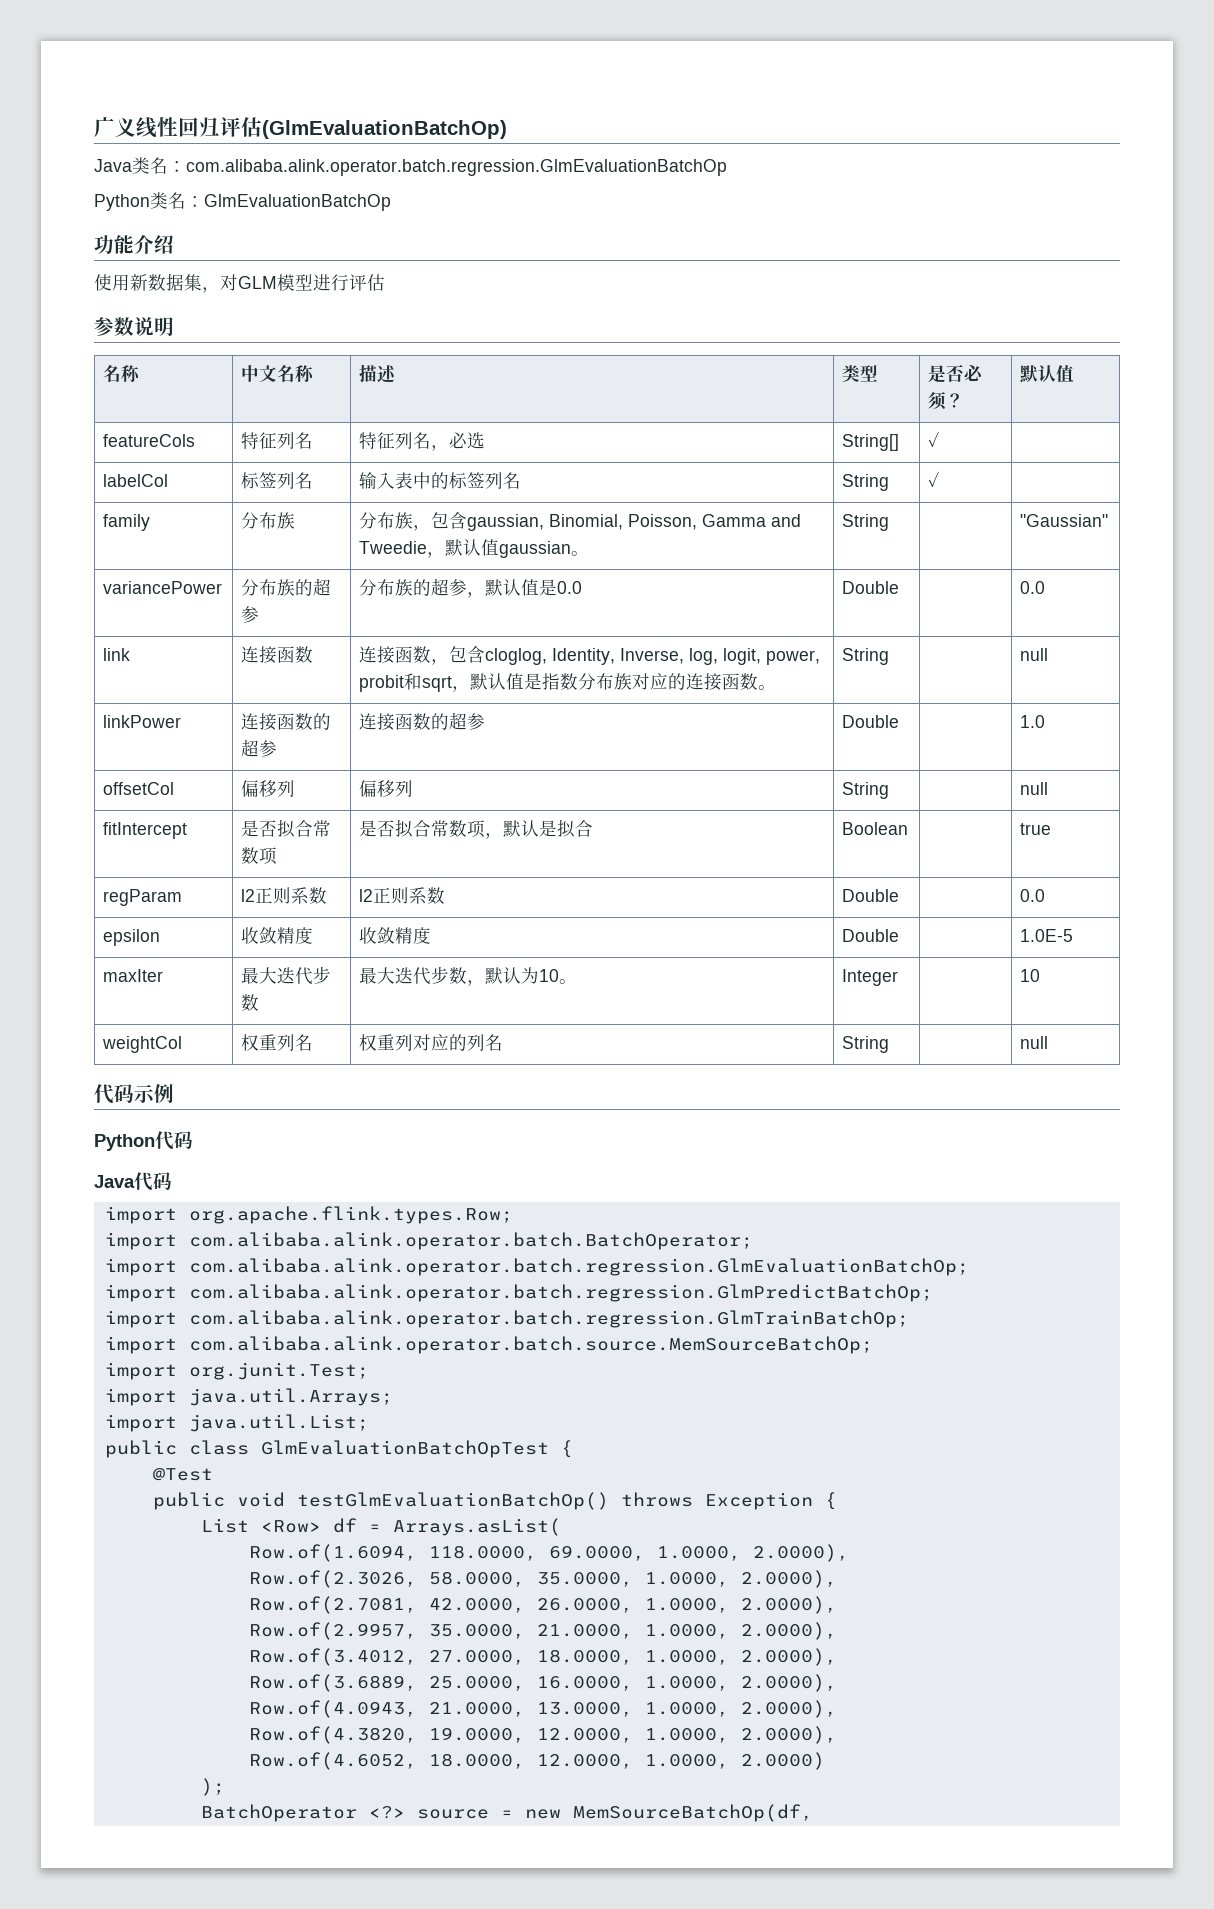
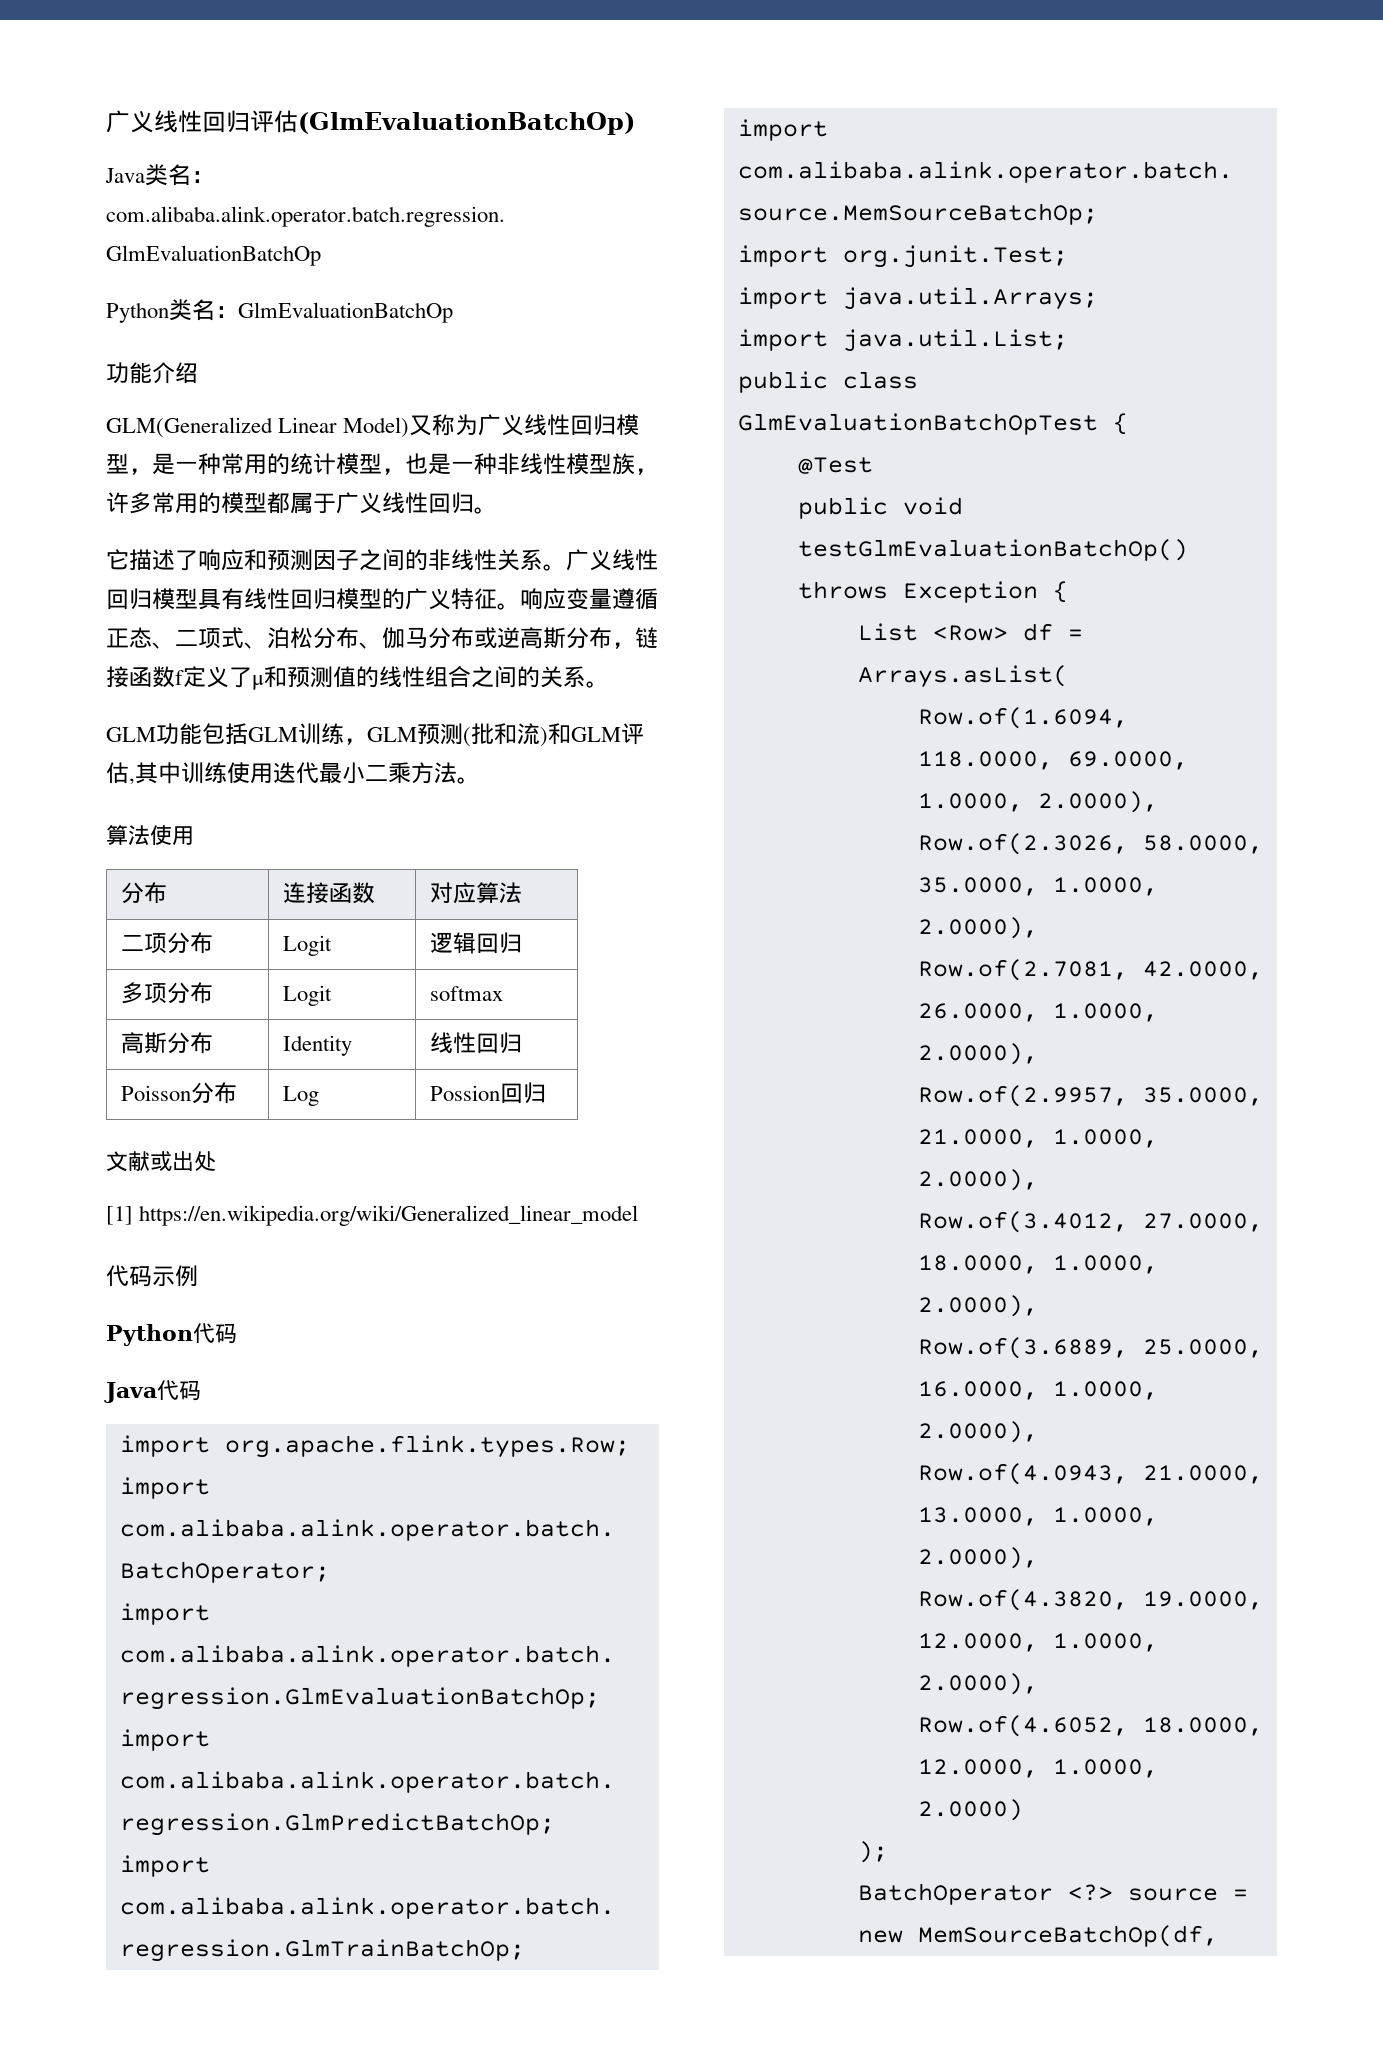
[94,273,385,293] [94,317,174,336] [103,365,141,382] [241,365,315,382] [359,364,397,383] [842,365,879,382] [928,364,984,383] [928,391,965,410] [1020,365,1075,383] [103,434,196,447] [241,432,314,450] [359,432,486,451] [842,434,900,451] [928,431,940,447] [103,474,169,487] [241,472,314,489] [359,472,522,489] [842,474,890,491] [928,471,940,487] [103,514,151,531] [241,512,296,529] [359,512,802,531] [359,539,590,558] [842,514,890,531] [1020,514,1109,527] [103,581,223,594] [241,578,332,596] [241,606,260,623] [359,578,583,598] [842,581,900,594] [1020,581,1046,594] [103,648,131,661] [241,646,314,664] [359,646,821,665] [359,673,777,692] [842,648,890,665] [1020,648,1049,661] [103,715,182,728] [241,713,332,731] [241,739,278,757] [359,712,486,731] [842,715,900,728] [1020,715,1046,728] [103,782,175,795] [241,780,296,797] [359,780,414,797] [842,782,890,799] [1020,782,1049,795] [103,822,188,839] [241,819,332,838] [241,847,278,865] [359,819,594,839] [842,822,909,835] [1020,823,1052,835] [103,889,183,906] [241,887,328,904] [359,887,446,904] [842,889,900,902] [1020,889,1046,902] [103,929,161,946] [241,927,314,944] [359,927,432,944] [842,929,900,942] [1020,929,1074,942] [103,969,164,982] [241,966,332,985] [241,994,260,1011] [359,966,578,986] [842,969,899,986] [1020,969,1041,982] [102,1036,183,1053] [241,1034,314,1051] [359,1034,504,1051] [842,1036,890,1053] [1020,1036,1049,1049] 使用新数据集，对GLM模型进行评估 // 参数说明 // 名称 | 中文名称 | 描述 | 类型 | 是否必须？ | 默认值 // featureCols | 特征列名 | 特征列名，必选 | String[] | ✓ | // labelCol | 标签列名 | 输入表中的标签列名 | String | ✓ | // family | 分布族 | 分布族，包含gaussian, Binomial, Poisson, Gamma and Tweedie，默认值gaussian。 | String | | "Gaussian" // variancePower | 分布族的超参 | 分布族的超参，默认值是0.0 | Double | | 0.0 // link | 连接函数 | 连接函数，包含cloglog, Identity, Inverse, log, logit, power, probit和sqrt，默认值是指数分布族对应的连接函数。 | String | | null // linkPower | 连接函数的超参 | 连接函数的超参 | Double | | 1.0 // offsetCol | 偏移列 | 偏移列 | String | | null // fitIntercept | 是否拟合常数项 | 是否拟合常数项，默认是拟合 | Boolean | | true // regParam | l2正则系数 | l2正则系数 | Double | | 0.0 // epsilon | 收敛精度 | 收敛精度 | Double | | 1.0E-5 // maxIter | 最大迭代步数 | 最大迭代步数，默认为10。 | Integer | | 10 // weightCol | 权重列名 | 权重列对应的列名 | String | | null -> [106,414,640,438] [106,453,658,475] [106,492,497,514] [106,549,658,571] [106,588,658,610] [106,627,658,649] [106,666,609,690] [106,723,644,747] [106,762,480,785] [106,825,194,845] [120,882,167,904] [282,882,375,904] [429,882,522,904] [120,932,213,954] [282,935,332,956] [429,932,522,954] [120,982,213,1004] [282,985,332,1006] [429,986,503,1001] [120,1032,213,1054] [282,1035,352,1056] [429,1032,522,1054] [120,1082,237,1104] [282,1086,319,1106] [429,1082,546,1104] [106,1151,216,1172] [106,1205,639,1226] GLM(Generalized Linear Model)又称为广义线性回归模型，是一种常用的统计模型，也是一种非线性模型族，许多常用的模型都属于广义线性回归。 // 它描述了响应和预测因子之间的非线性关系。广义线性回归模型具有线性回归模型的广义特征。响应变量遵循正态、二项式、泊松分布、伽马分布或逆高斯分布，链接函数f定义了μ和预测值的线性组合之间的关系。 // GLM功能包括GLM训练，GLM预测(批和流)和GLM评估,其中训练使用迭代最小二乘方法。 // 算法使用 // 分布 | 连接函数 | 对应算法 // 二项分布 | Logit | 逻辑回归 // 多项分布 | Logit | softmax // 高斯分布 | Identity | 线性回归 // Poisson分布 | Log | Possion回归 // 文献或出处 // [1] https://en.wikipedia.org/wiki/Generalized_linear_model

